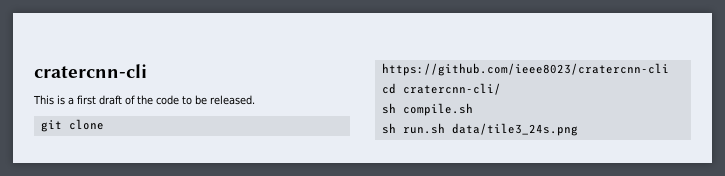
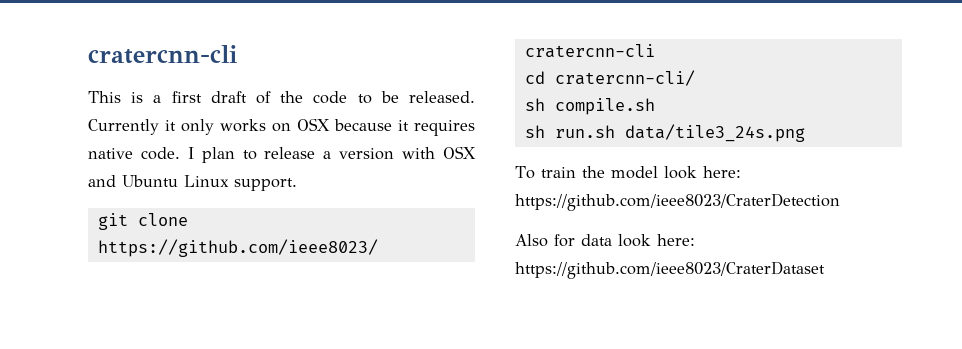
(255, 100) none -> [88,118,475,136] [88,146,476,163] [88,175,297,191] Currently it only works on OSX because it requires native code. I plan to release a version with OSX and Ubuntu Linux support.
(578, 129) none -> [515,166,741,179] [515,193,840,211] [515,234,695,247] [515,261,825,279] // To train the model look here: https://github.com/ieee8023/CraterDetection // Also for data look here: https://github.com/ieee8023/CraterDataset

